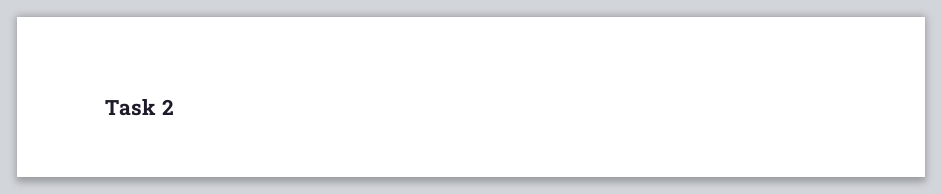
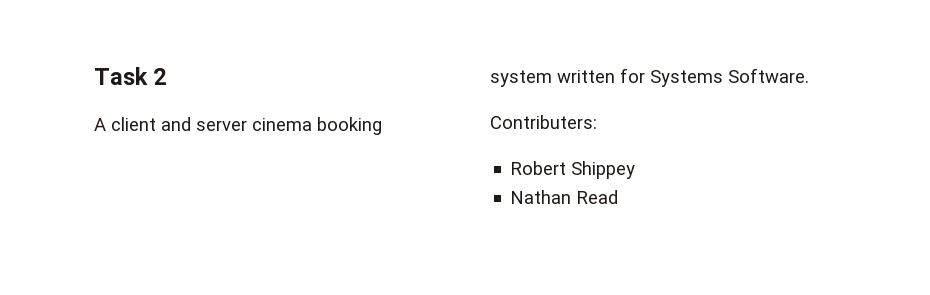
(174, 107) none -> [94,117,382,135] [490,68,809,87] [490,115,597,129] [510,161,636,179] [510,190,619,204] // A client and server cinema booking system written for Systems Software. // Contributers: // Robert Shippey // Nathan Read

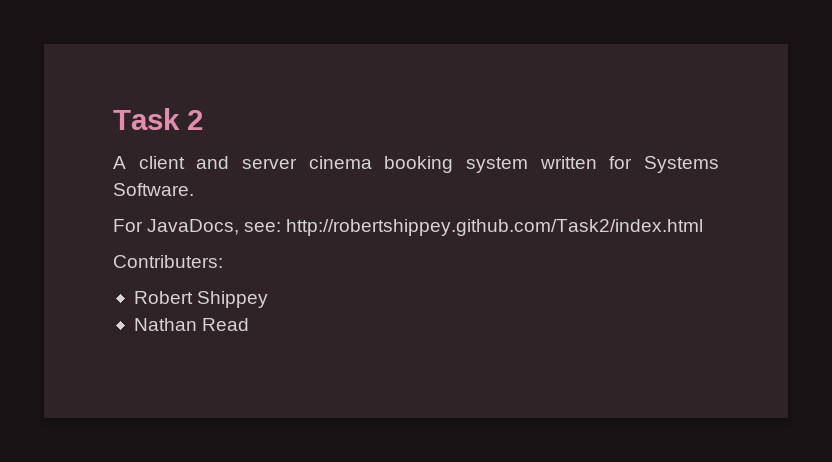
(809, 75) none -> [113,219,704,236] // For JavaDocs, see: http://robertshippey.github.com/Task2/index.html

